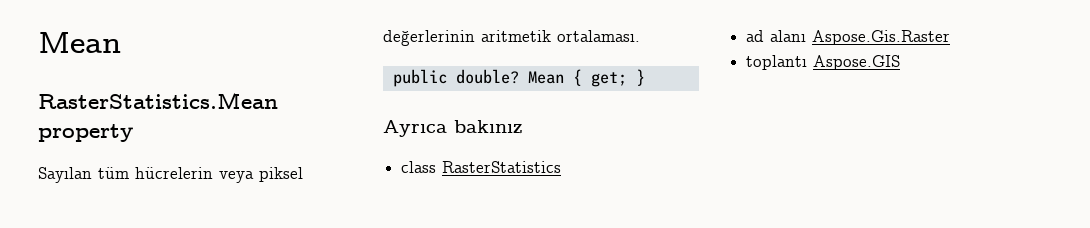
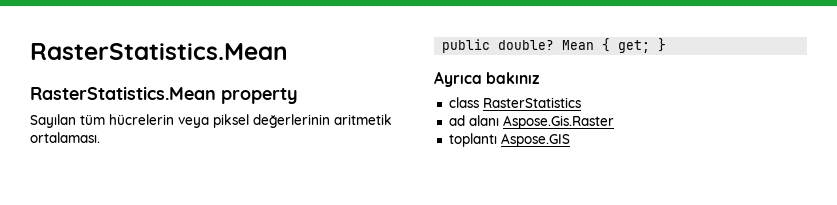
[38,32,121,53] Mean -> [30,43,288,60] RasterStatistics.Mean

